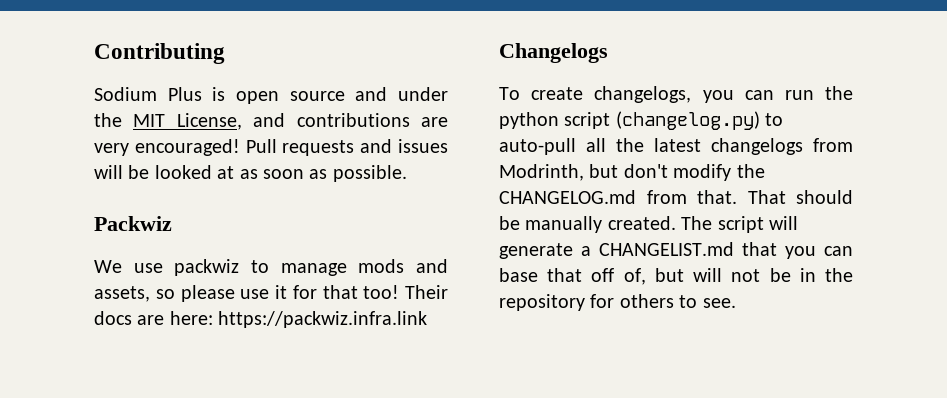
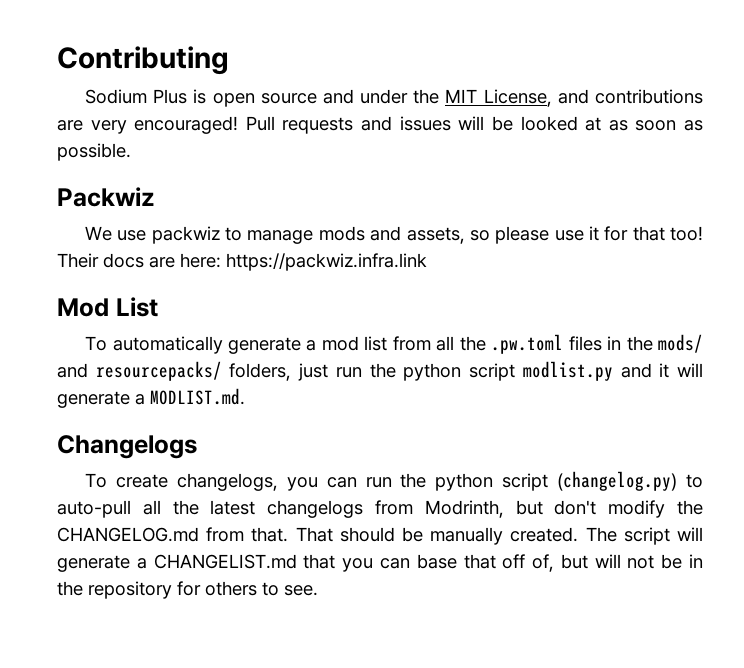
(428, 319) none -> [57,297,158,317] [85,334,703,354] [57,361,704,381] [57,388,245,408] // Mod List // To automatically generate a mod list from all the .pw.toml files in the mods/ and resourcepacks/ folders, just run the python script modlist.py and it will generate a MODLIST.md.

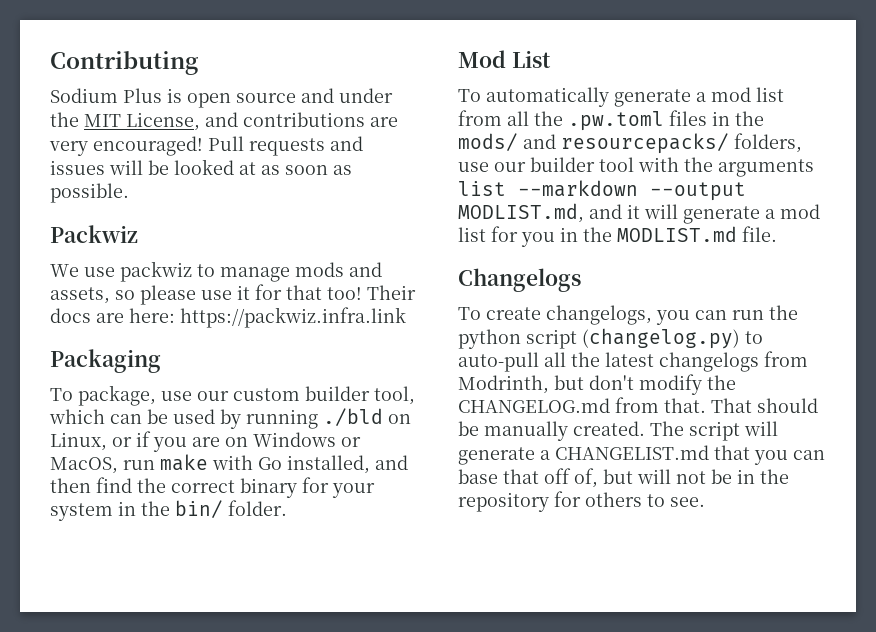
(427, 262) none -> [50,349,161,373] [50,385,415,406] [49,408,411,429] [50,431,361,452] [50,454,408,474] [50,477,375,498] [50,500,287,521] // Packaging // To package, use our custom builder tool, which can be used by running ./bld on Linux, or if you are on Windows or MacOS, run make with Go installed, and then find the correct binary for your system in the bin/ folder.
[298,361,613,381] just run the python script modlist.py -> [458,157,814,177] [458,180,746,201] [458,203,584,223] use our builder tool with the arguments list --markdown --output MODLIST.md,
[150,388,245,405] MODLIST.md. -> [780,204,820,219] [458,226,777,247] mod list for you in the MODLIST.md file.

